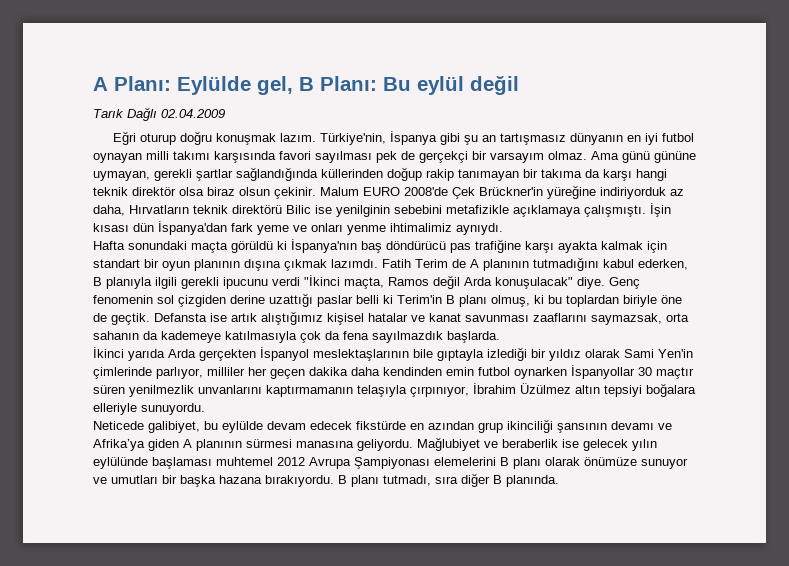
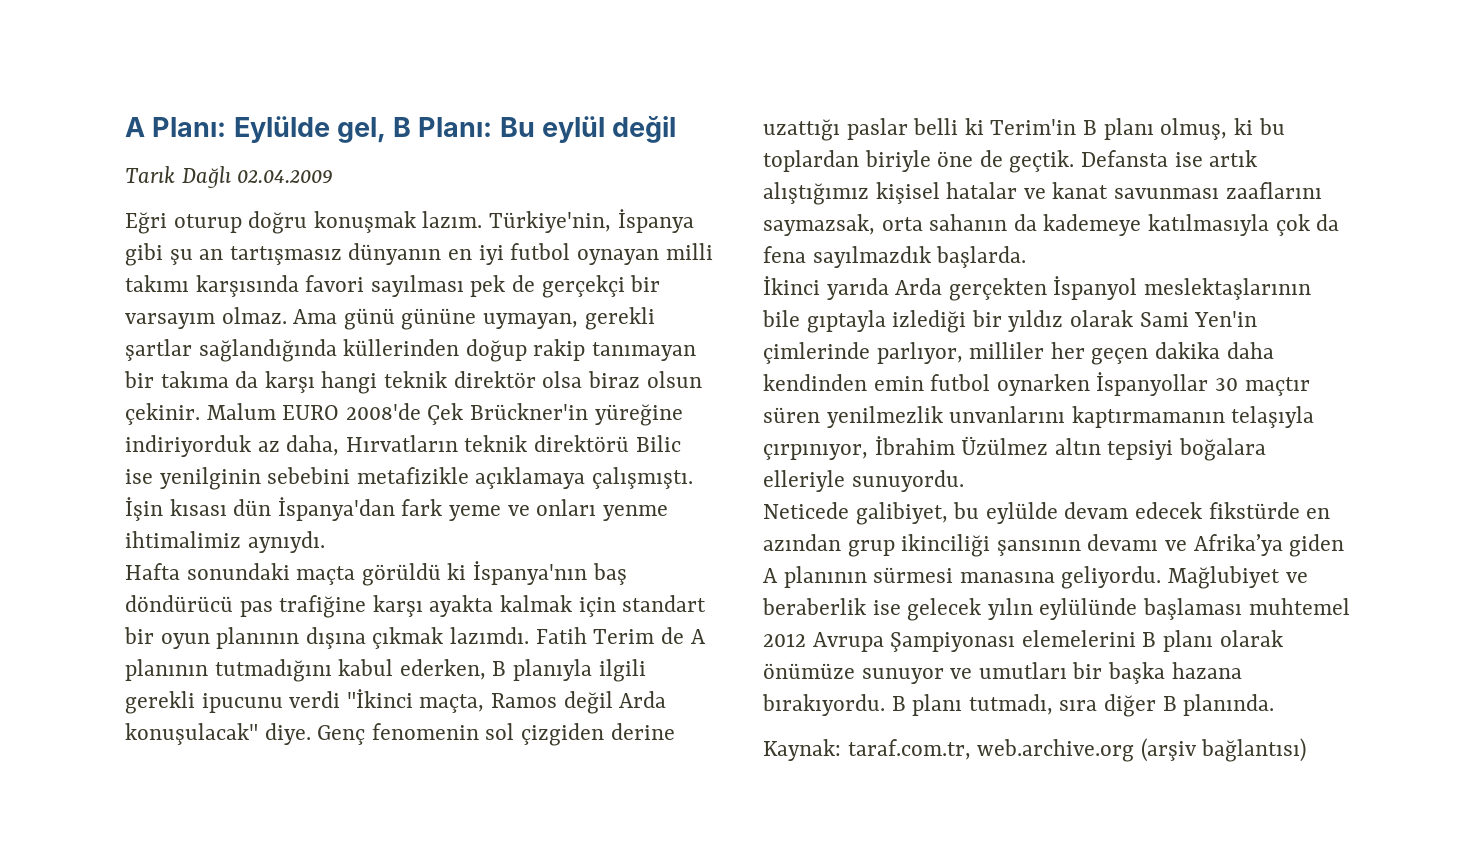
(559, 481) none -> [763,738,1307,762] // Kaynak: taraf.com.tr, web.archive.org (arşiv bağlantısı)

